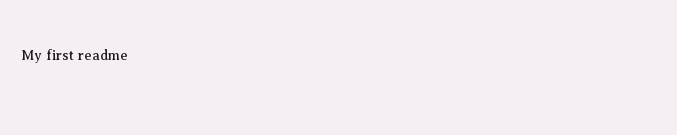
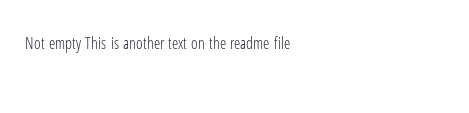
[21,49,128,63] My first readme -> [25,36,290,53] Not empty This is another text on the readme file

